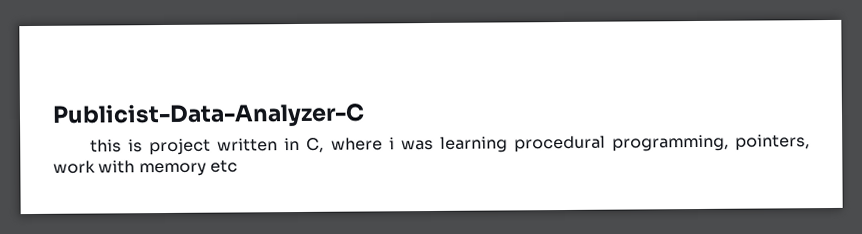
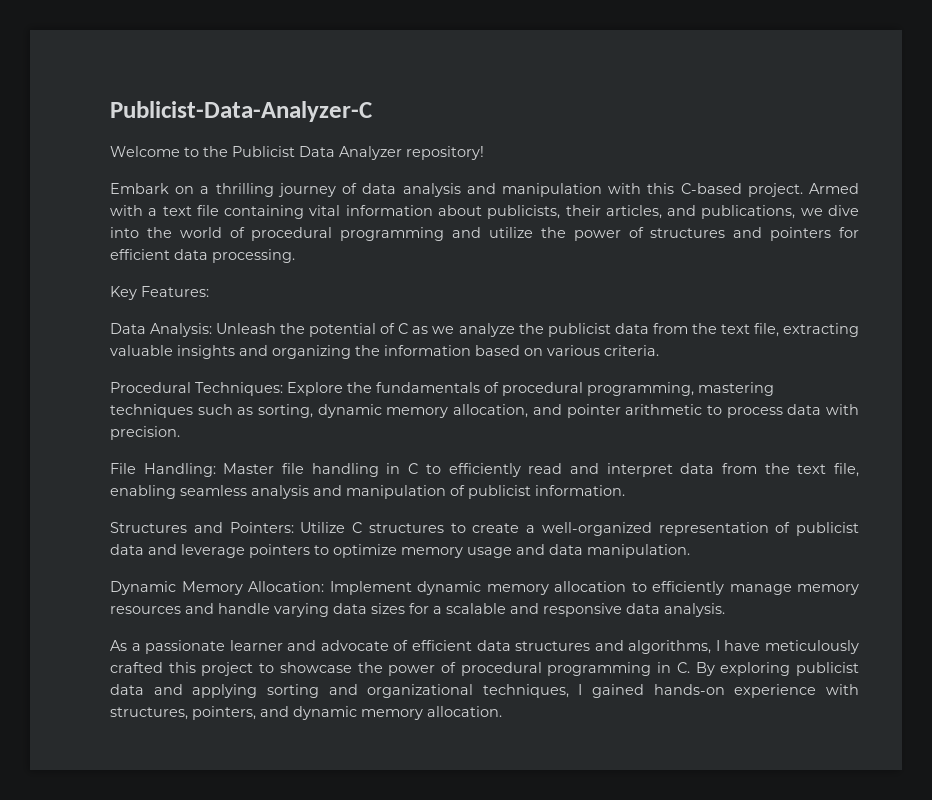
[90,134,810,156] [53,159,238,177] this is project written in C, where i was learning procedural programming, pointers, work with memory etc -> [110,146,484,160] [110,183,859,197] [110,205,860,219] [110,227,860,241] [110,249,295,263] [110,286,209,300] [110,323,859,337] [110,345,659,359] [110,382,774,396] [110,404,860,418] [110,426,180,440] [110,463,859,477] [110,485,625,499] [110,522,859,536] [110,544,690,558] [110,581,859,595] [110,603,725,617] [110,640,859,654] [110,662,859,676] [110,684,859,698] [110,706,502,720] Welcome to the Publicist Data Analyzer repository! // Embark on a thrilling journey of data analysis and manipulation with this C-based project. Armed with a text file containing vital information about publicists, their articles, and publications, we dive into the world of procedural programming and utilize the power of structures and pointers for efficient data processing. // Key Features: // Data Analysis: Unleash the potential of C as we analyze the publicist data from the text file, extracting valuable insights and organizing the information based on various criteria. // Procedural Techniques: Explore the fundamentals of procedural programming, mastering techniques such as sorting, dynamic memory allocation, and pointer arithmetic to process data with precision. // File Handling: Master file handling in C to efficiently read and interpret data from the text file, enabling seamless analysis and manipulation of publicist information. // Structures and Pointers: Utilize C structures to create a well-organized representation of publicist data and leverage pointers to optimize memory usage and data manipulation. // Dynamic Memory Allocation: Implement dynamic memory allocation to efficiently manage memory resources and handle varying data sizes for a scalable and responsive data analysis. // As a passionate learner and advocate of efficient data structures and algorithms, I have meticulously crafted this project to showcase the power of procedural programming in C. By exploring publicist data and applying sorting and organizational techniques, I gained hands-on experience with structures, pointers, and dynamic memory allocation.

